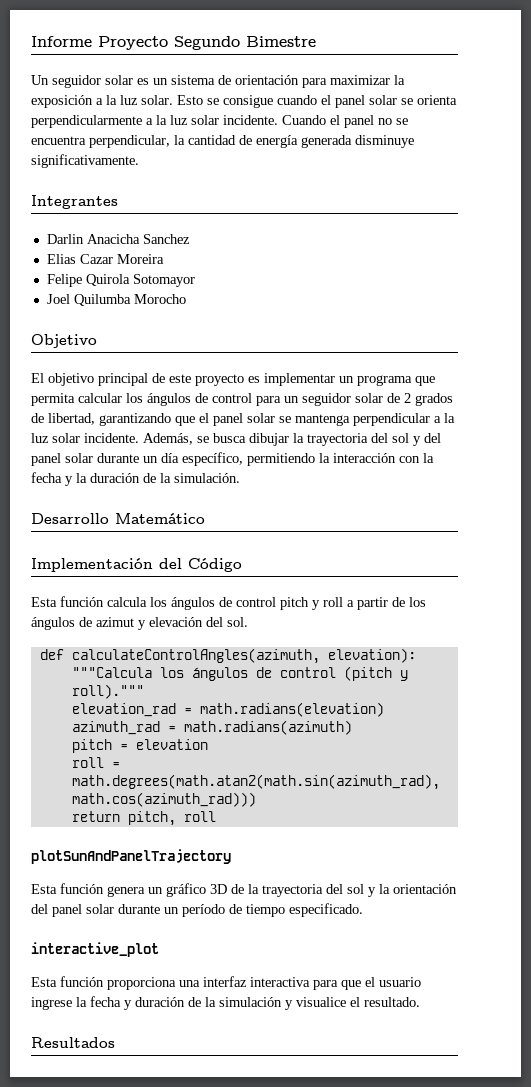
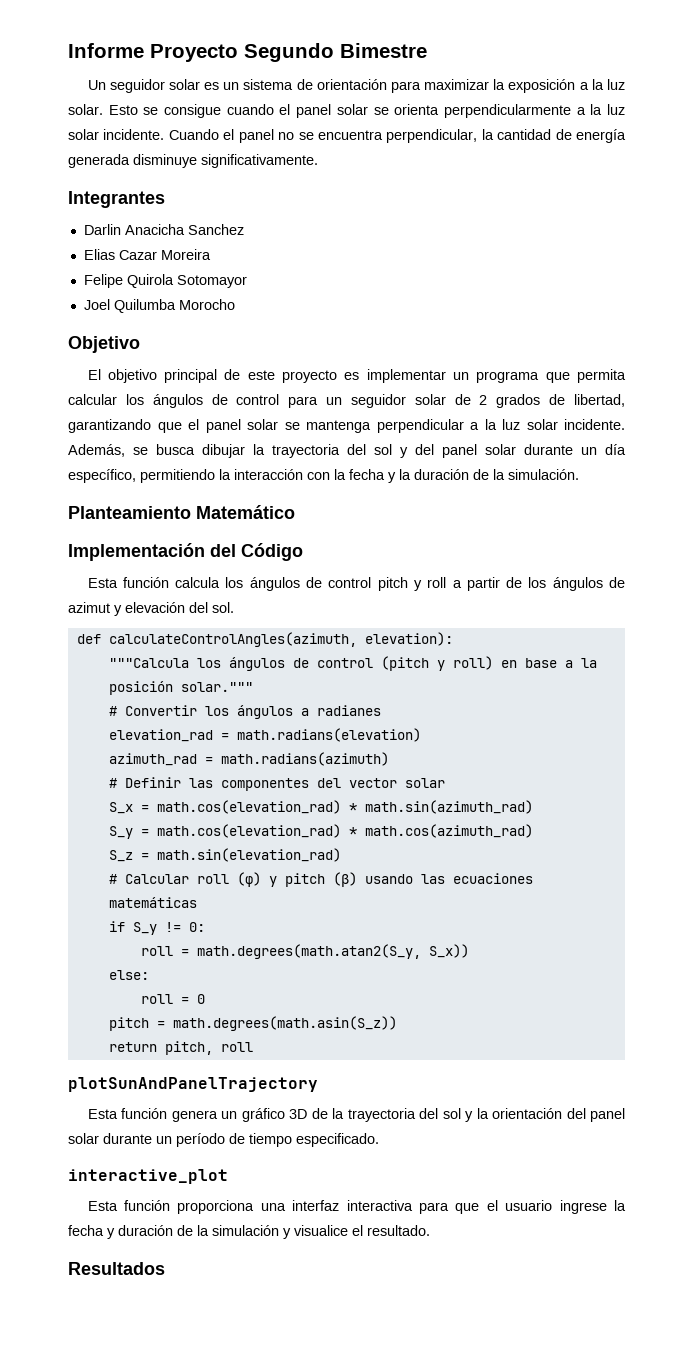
[31,513,109,524] Desarrollo -> [68,506,191,519] Planteamiento
[71,684,144,699] roll).""" -> [452,656,597,670] [108,681,253,695] [108,705,381,719] roll) en base a la posición solar.""" // # Convertir los ángulos a radianes
[71,739,208,753] [71,757,120,768] [71,774,440,790] [71,792,256,807] pitch = elevation // roll = math.degrees(math.atan2(math.sin(azimuth_rad), math.cos(azimuth_rad))) -> [108,777,445,791] [108,800,533,814] [108,824,533,839] [108,848,341,862] [108,872,533,887] [108,897,197,908] [108,921,205,935] [140,944,469,959] [108,970,149,980] [140,994,205,1004] [108,1016,397,1031] # Definir las componentes del vector solar // S_x = math.cos(elevation_rad) * math.sin(azimuth_rad) // S_y = math.cos(elevation_rad) * math.cos(azimuth_rad) // S_z = math.sin(elevation_rad) // # Calcular roll (φ) y pitch (β) usando las ecuaciones matemáticas // if S_y != 0: // roll = math.degrees(math.atan2(S_y, S_x)) // else: // roll = 0 // pitch = math.degrees(math.asin(S_z))

